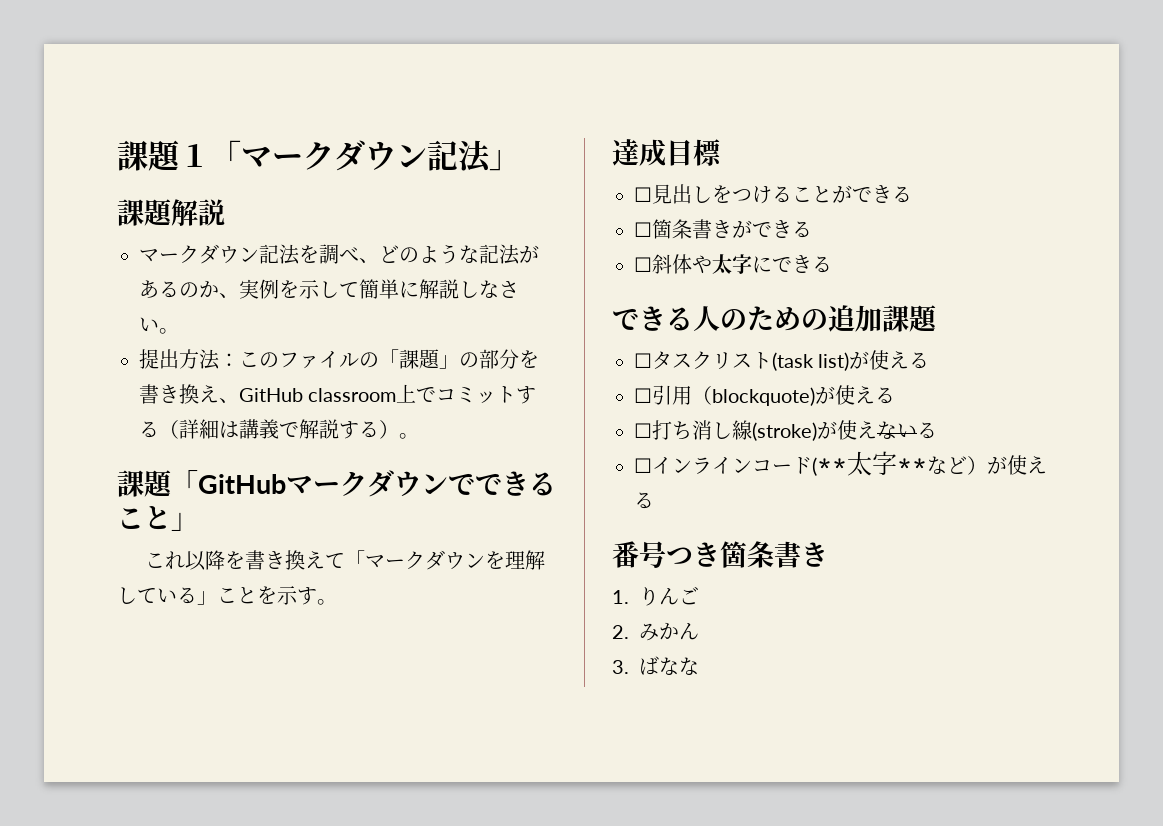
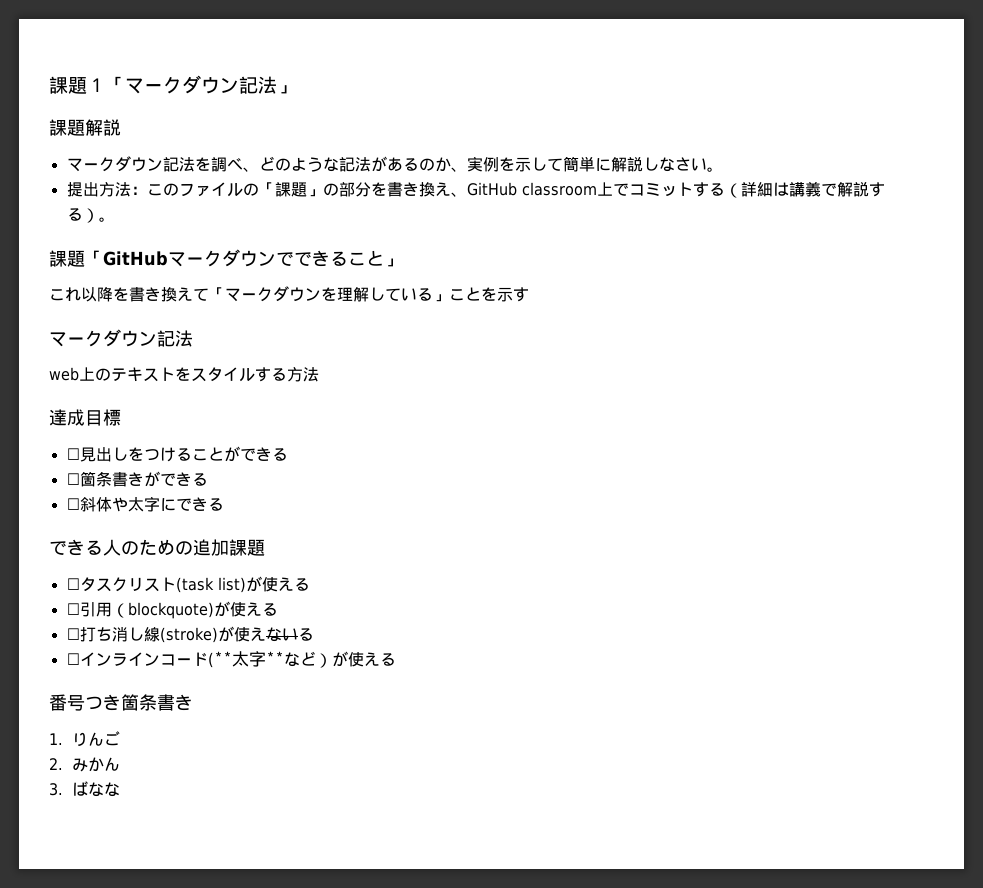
[317,599,337,605] 。 -> [49,329,193,347] [49,367,319,382] // マークダウン記法 // web上のテキストをスタイルする方法

